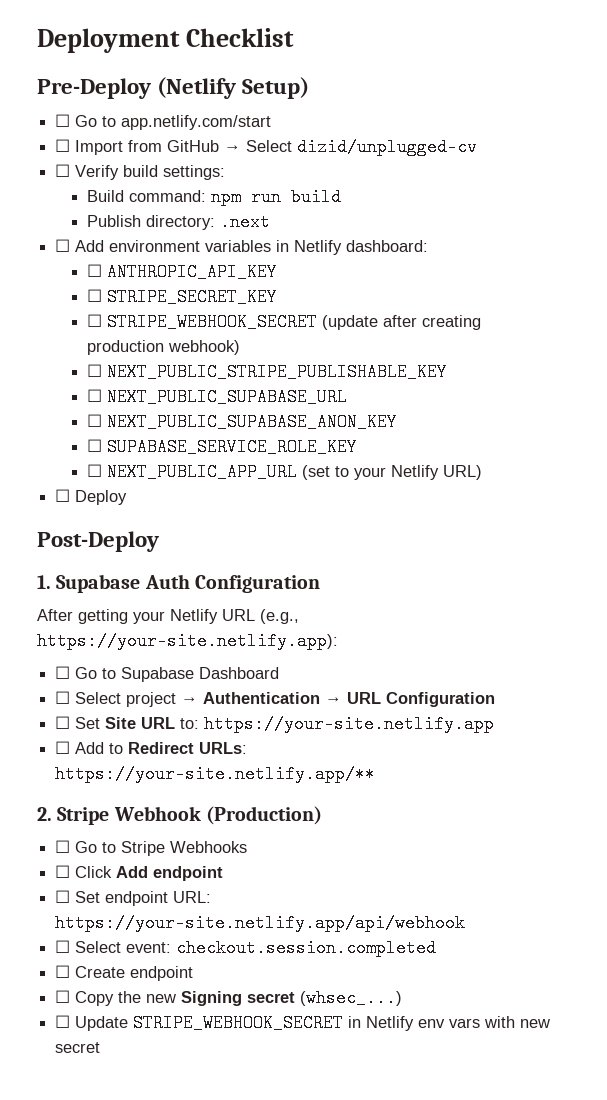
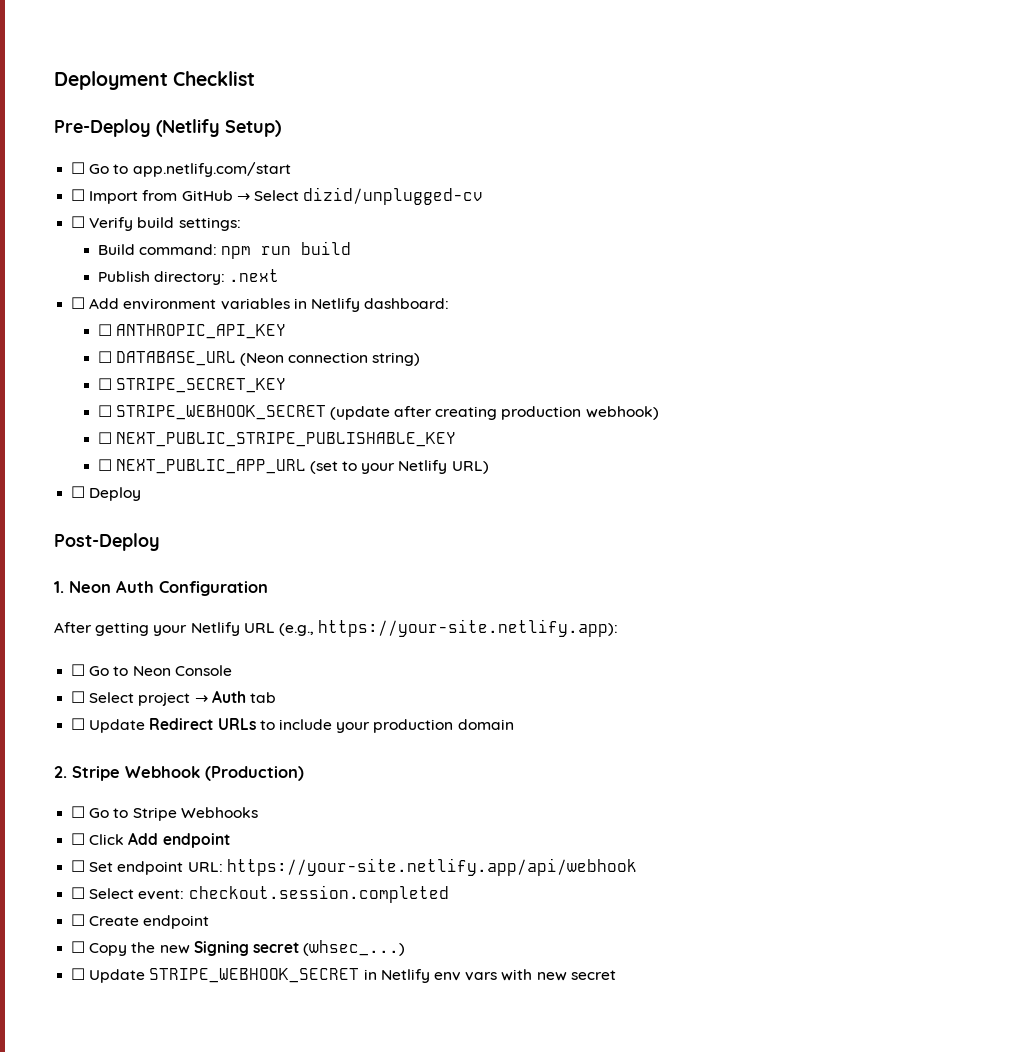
(277, 272) none -> [97,351,421,366] // ☐ DATABASE_URL (Neon connection string)
[86,388,347,406] [86,413,397,431] [86,438,357,456] // ☐ NEXT_PUBLIC_SUPABASE_URL // ☐ NEXT_PUBLIC_SUPABASE_ANON_KEY // ☐ SUPABASE_SERVICE_ROLE_KEY -> (456, 439) none
[56,574,141,593] Supabase -> [69,581,111,593] Neon
[121,667,280,682] Supabase Dashboard -> [132,665,232,676] Neon Console
[203,692,496,707] [55,715,495,733] [55,741,248,754] [55,765,376,783] Authentication → URL Configuration // ☐ Set Site URL to: https://your-site.netlify.app // ☐ Add to Redirect URLs: https://your-site.netlify.app/** -> [211,690,276,703] [71,718,514,733] Auth tab // ☐ Update Redirect URLs to include your production domain

